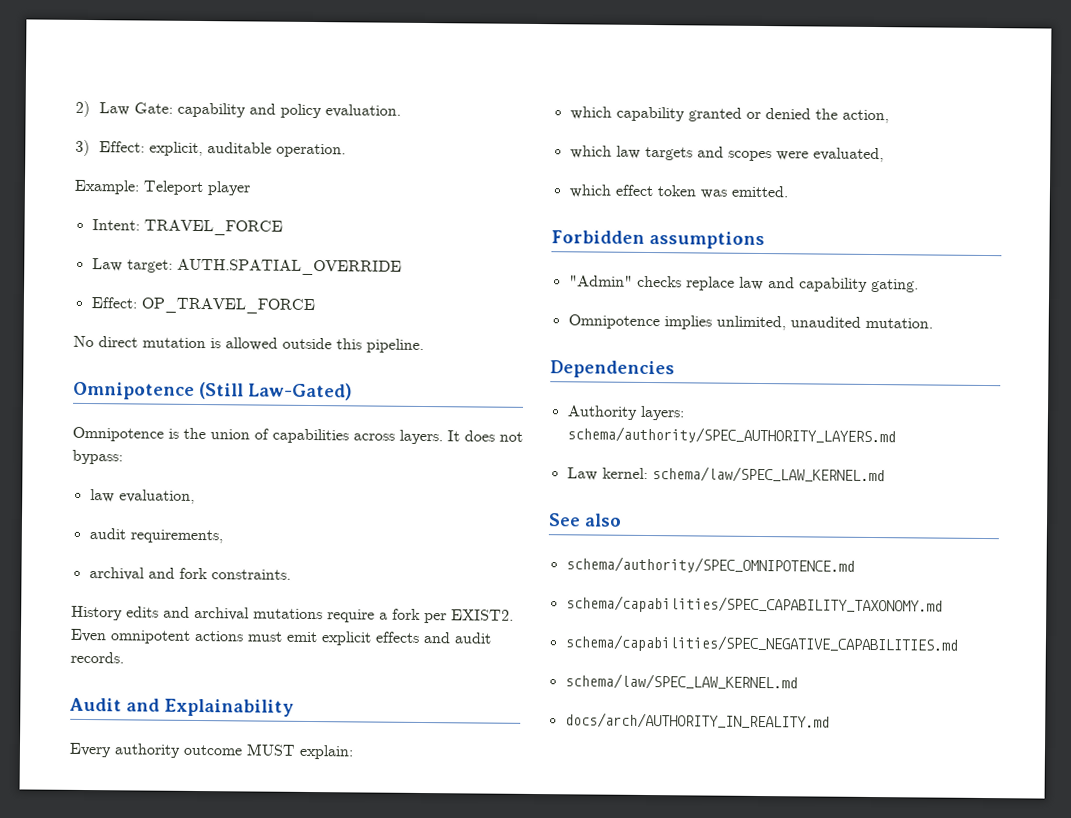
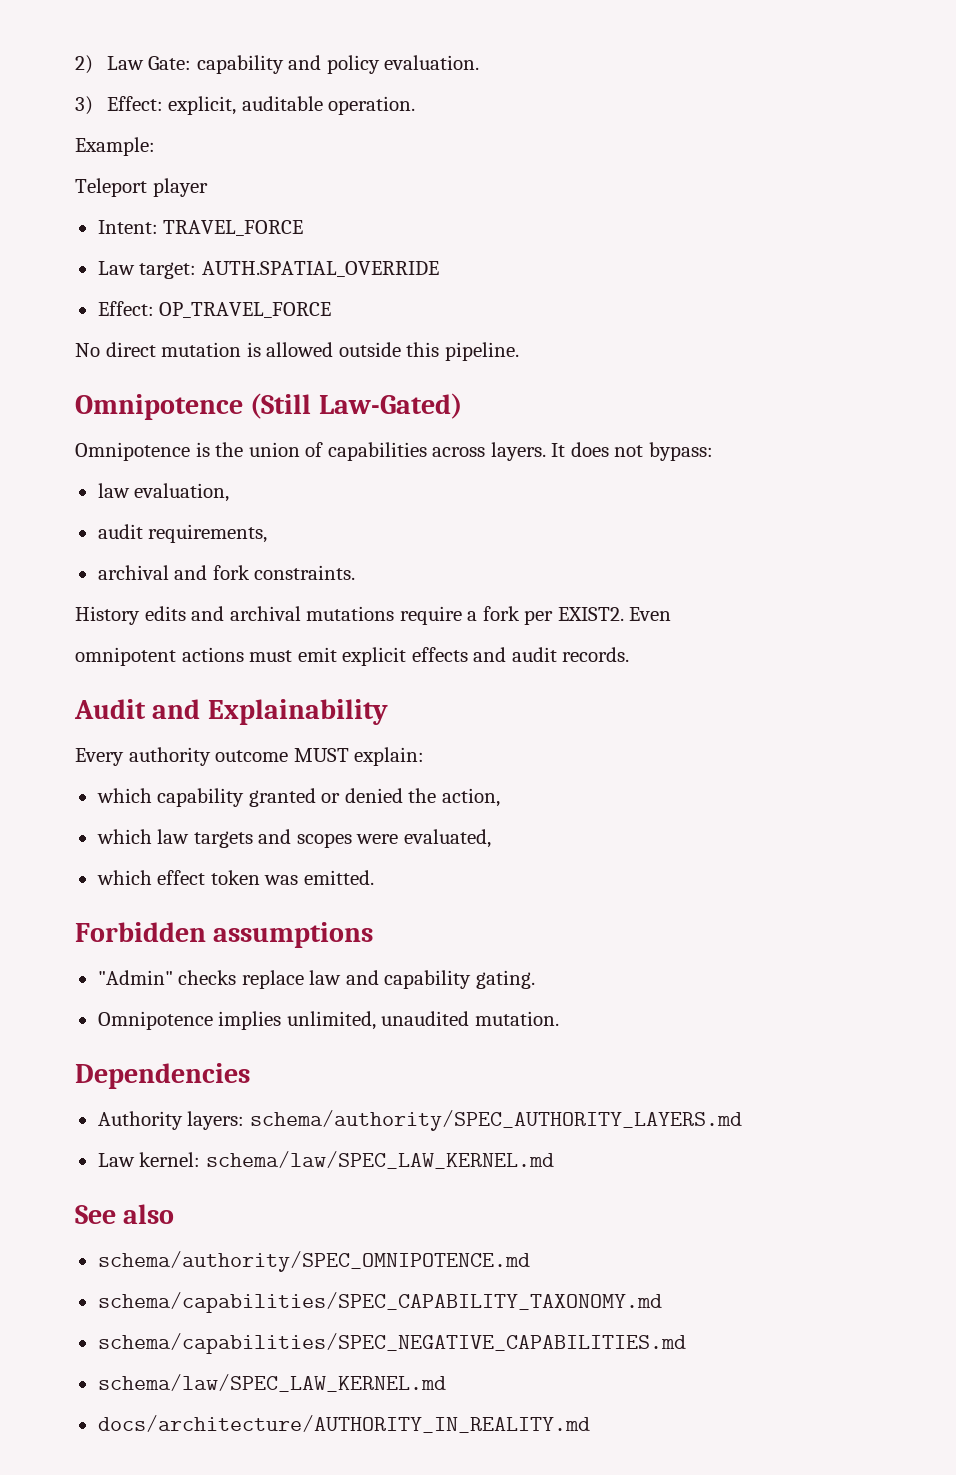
(140, 187) none -> (155, 146) //
(107, 635) none -> (672, 614) //
[564,712,830,730] docs/arch/AUTHORITY_IN_REALITY.md -> [97,1415,590,1433] docs/architecture/AUTHORITY_IN_REALITY.md

